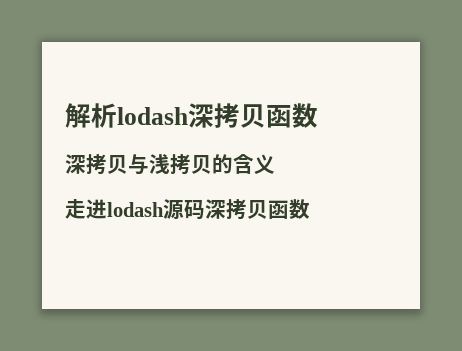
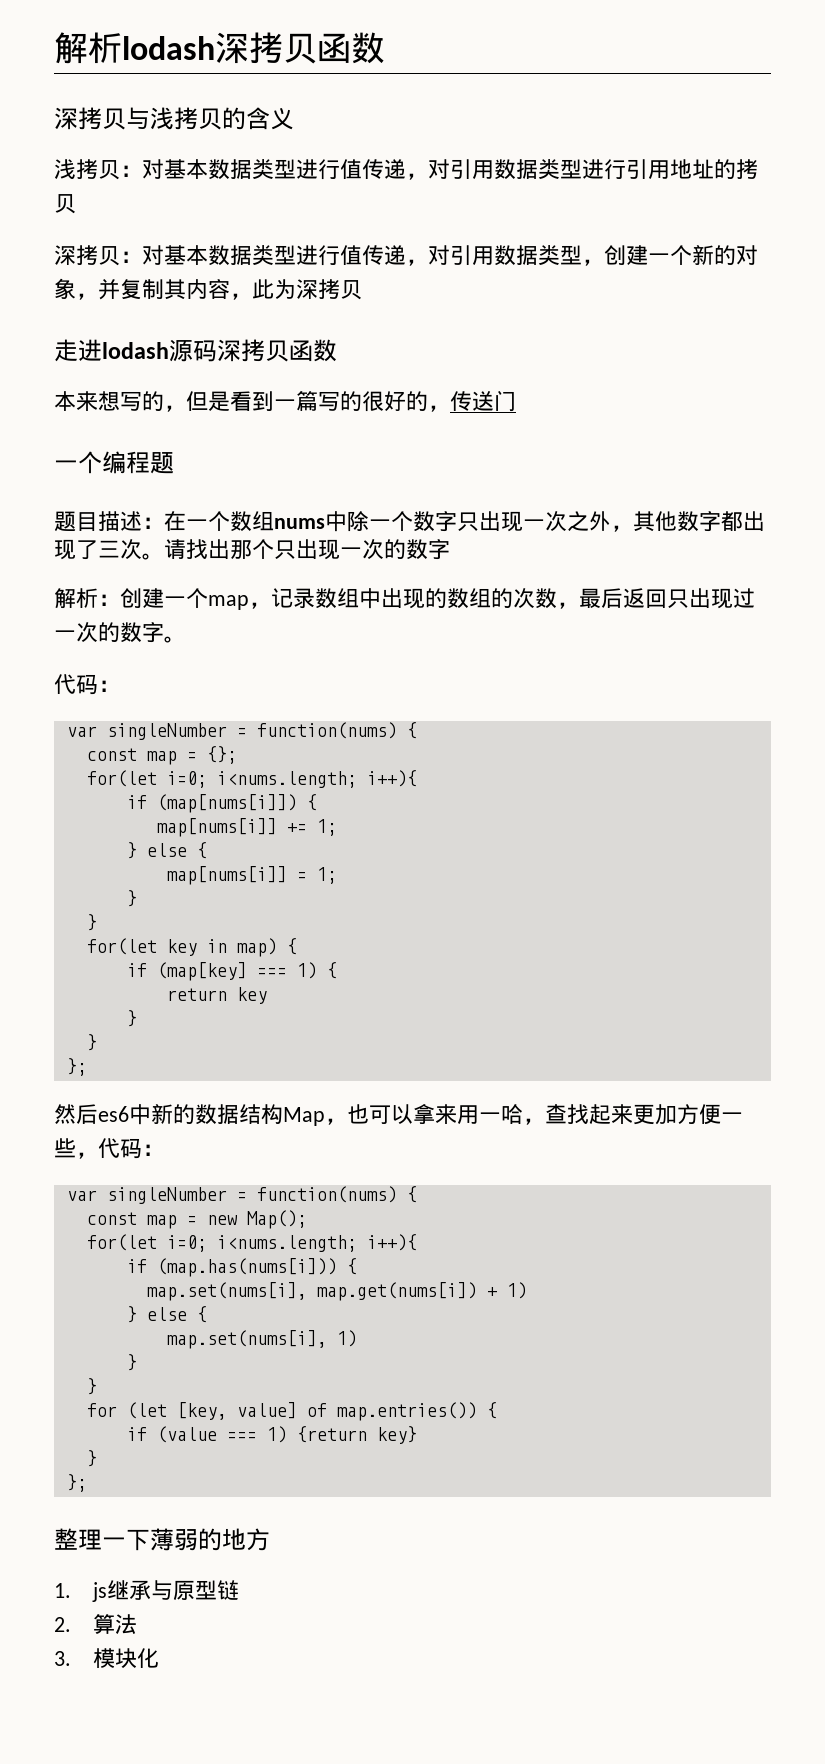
(275, 164) none -> [54,159,758,180] [54,194,76,214] [54,245,758,266] [54,278,362,300] // 浅拷贝：对基本数据类型进行值传递，对引用数据类型进行引用地址的拷贝 // 深拷贝：对基本数据类型进行值传递，对引用数据类型，创建一个新的对象，并复制其内容，此为深拷贝
(310, 209) none -> [54,390,516,412] [54,451,174,474] [54,511,765,532] [54,539,450,560] [54,588,755,610] [54,622,186,643] [54,674,120,695] [66,722,417,740] [86,746,237,765] [86,770,417,788] [126,794,317,813] [156,818,337,837] [126,842,207,859] [166,866,337,885] [126,890,137,907] [86,914,97,931] [86,938,297,957] [126,962,337,981] [166,987,267,1004] [126,1010,137,1027] [86,1034,97,1051] [66,1058,87,1076] [54,1104,743,1126] [54,1138,164,1159] [66,1186,417,1204] [86,1210,307,1229] [86,1234,417,1252] [126,1258,357,1277] [146,1282,527,1301] [126,1306,207,1323] [166,1330,357,1349] [126,1354,137,1371] [86,1378,97,1395] [86,1402,497,1421] [126,1426,417,1444] [86,1450,97,1467] [66,1474,87,1492] [54,1528,270,1551] [54,1580,239,1602] [54,1614,137,1634] [54,1648,159,1668] // 本来想写的，但是看到一篇写的很好的，传送门 // 一个编程题 // 题目描述：在一个数组nums中除一个数字只出现一次之外，其他数字都出现了三次。请找出那个只出现一次的数字 // 解析：创建一个map，记录数组中出现的数组的次数，最后返回只出现过一次的数字。 // 代码： // var singleNumber = function(nums) { // const map = {}; // for(let i=0; i<nums.length; i++){ // if (map[nums[i]]) { // map[nums[i]] += 1; // } else { // map[nums[i]] = 1; // } // } // for(let key in map) { // if (map[key] === 1) { // return key // } // } // }; // 然后es6中新的数据结构Map，也可以拿来用一哈，查找起来更加方便一些，代码： // var singleNumber = function(nums) { // const map = new Map(); // for(let i=0; i<nums.length; i++){ // if (map.has(nums[i])) { // map.set(nums[i], map.get(nums[i]) + 1) // } else { // map.set(nums[i], 1) // } // } // for (let [key, value] of map.entries()) { // if (value === 1) {return key} // } // }; // 整理一下薄弱的地方 // 1. js继承与原型链 // 2.算法 // 3.模块化

